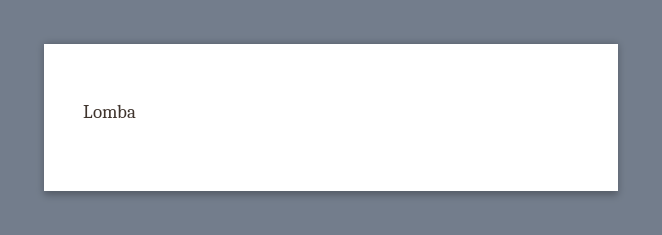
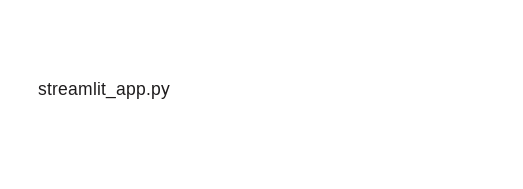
[83,104,136,118] Lomba -> [38,82,170,99] streamlit_app.py

